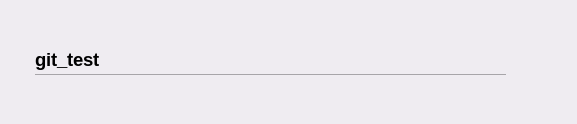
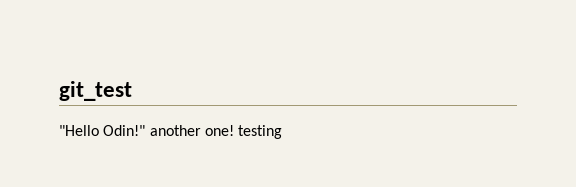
(99, 61) none -> [59,125,283,139] // "Hello Odin!" another one! testing

